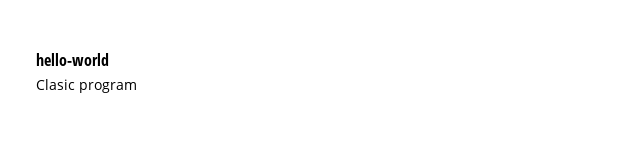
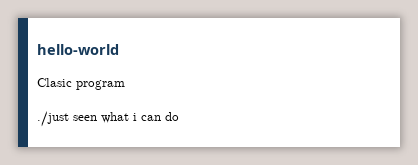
(137, 87) none -> [37,111,179,127] // ./just seen what i can do

